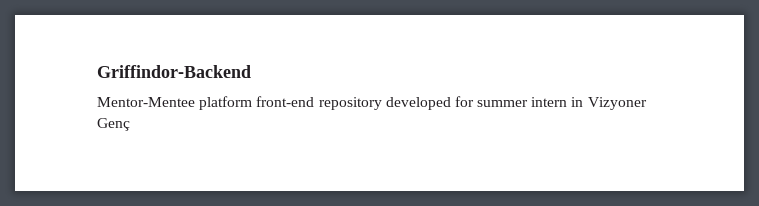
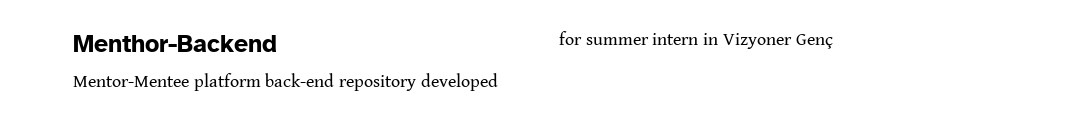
[97,65,251,78] Griffindor-Backend -> [73,35,277,52] Menthor-Backend
[256,96,315,107] front-end -> [265,73,335,87] back-end

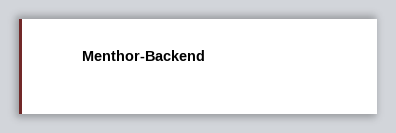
[73,73,498,91] [559,31,833,49] // Mentor-Mentee platform back-end repository developed for summer intern in Vizyoner Genç -> (205, 55) none

